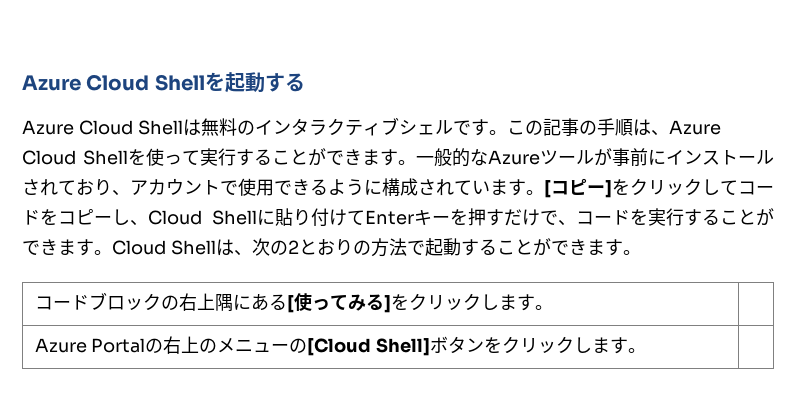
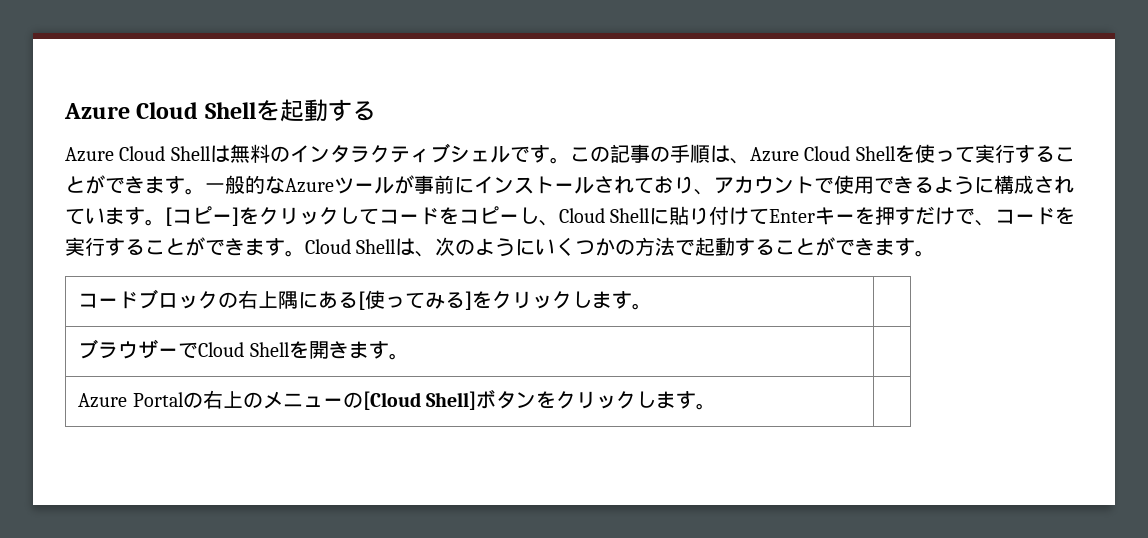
[287,239,353,256] 2とおり -> [475,237,616,257] ようにいくつか
(553, 307) none -> [78,339,409,360] // ブラウザーでCloud Shellを開きます。 |

